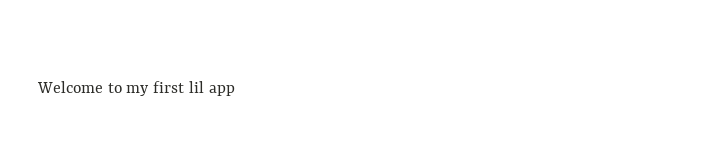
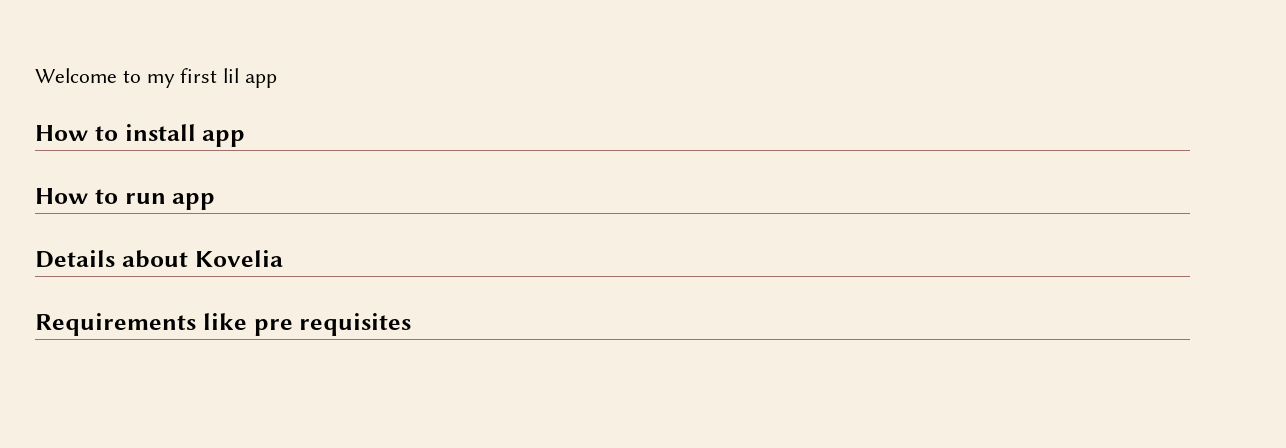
(235, 90) none -> [35,124,246,147] [35,188,216,210] [35,250,283,268] [35,313,412,336] // How to install app // How to run app // Details about Kovelia // Requirements like pre requisites

